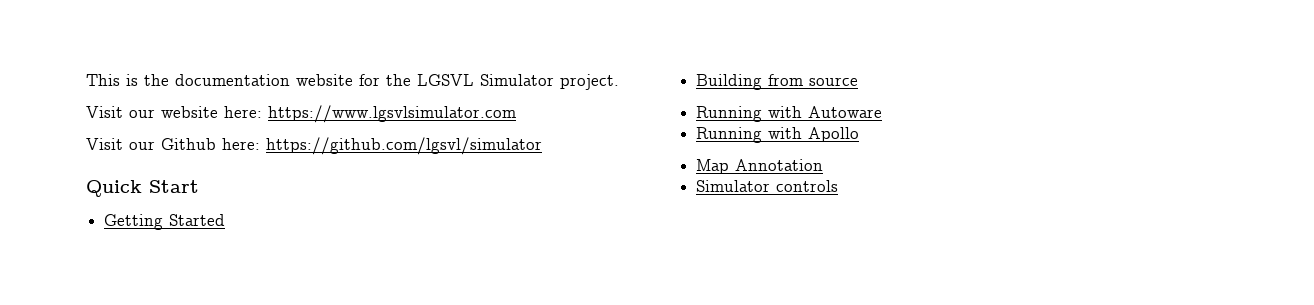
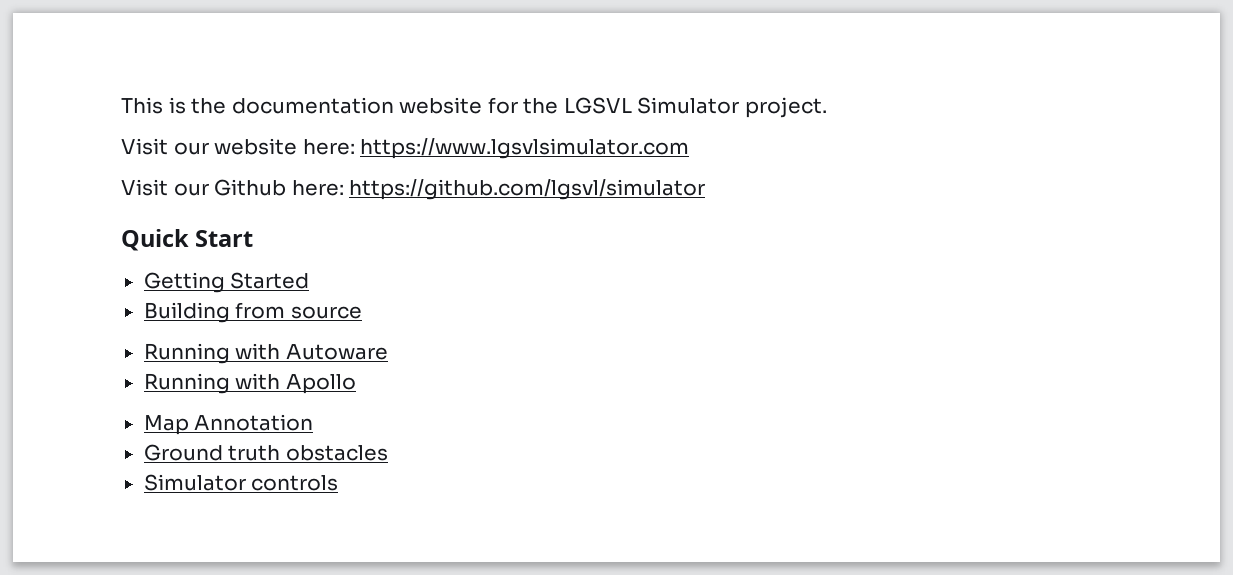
(824, 165) none -> [143,444,388,461] // Ground truth obstacles

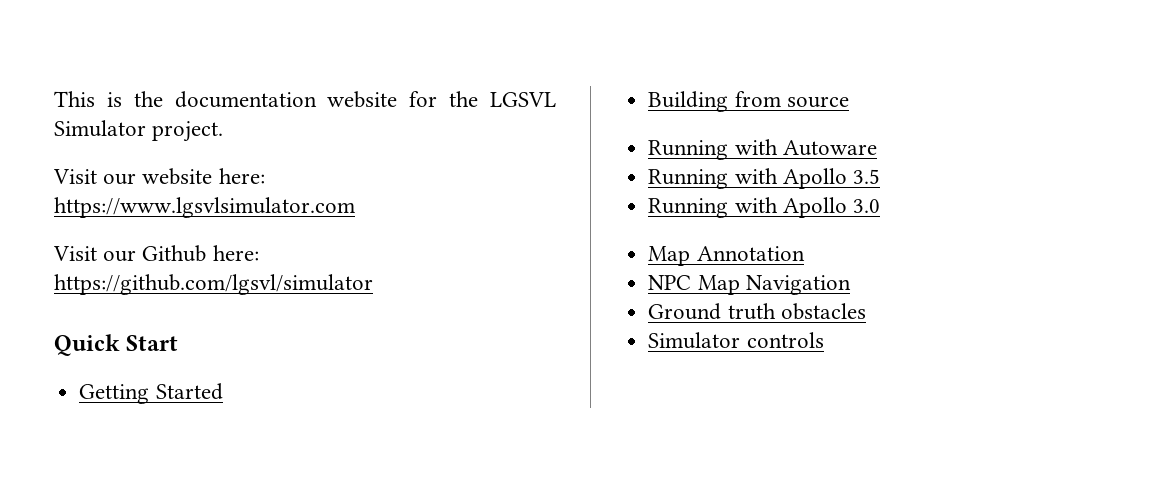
(356, 384) none -> [852,169,880,184] [648,197,880,218] 3.5 // Running with Apollo 3.0
(314, 422) none -> [648,275,851,295] // NPC Map Navigation

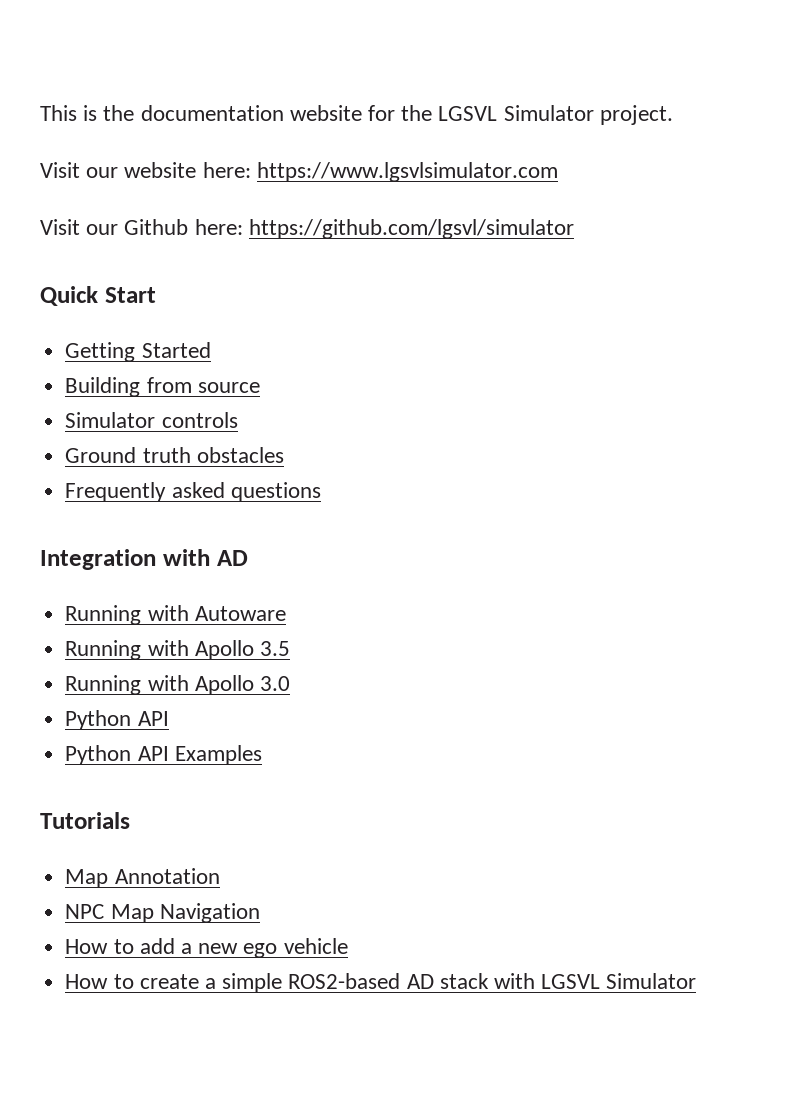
(849, 102) none -> [65,412,238,428] [65,447,284,463] [65,482,321,502] [40,549,248,570] // Simulator controls // Ground truth obstacles // Frequently asked questions // Integration with AD
(880, 206) none -> [65,710,169,730] [65,745,262,765] [40,812,130,829] // Python API // Python API Examples // Tutorials
[648,303,866,320] [648,332,824,349] Ground truth obstacles // Simulator controls -> [65,938,348,958] [65,973,697,993] How to add a new ego vehicle // How to create a simple ROS2-based AD stack with LGSVL Simulator

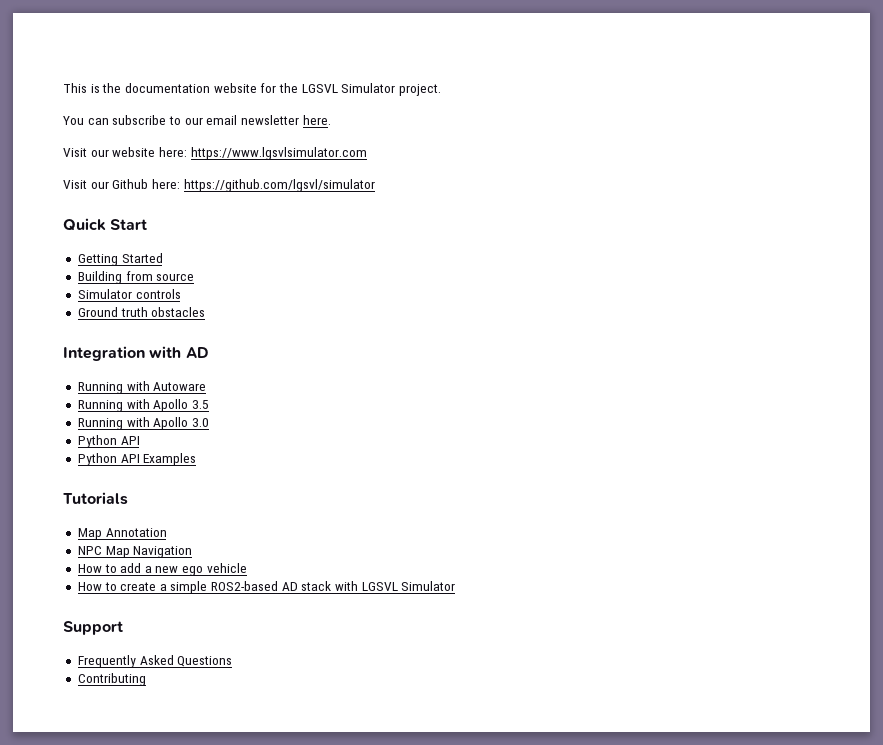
(673, 115) none -> [63,115,331,125] // You can subscribe to our email newsletter here.
[65,482,321,502] // Frequently asked questions -> (206, 312) none
(697, 981) none -> [63,621,123,635] [77,655,233,668] [77,673,146,686] // Support // Frequently Asked Questions // Contributing

